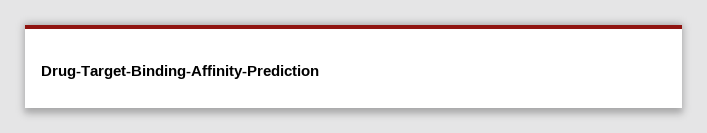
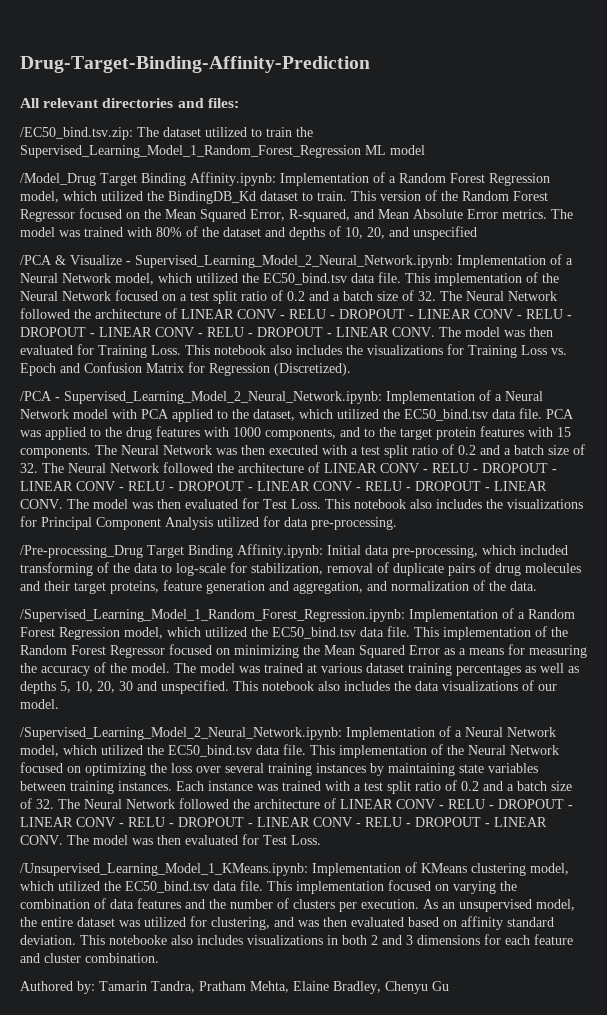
(319, 72) none -> [20,98,239,108] [20,127,313,140] [20,145,425,158] [20,172,550,186] [20,190,548,204] [20,208,573,222] [20,226,477,240] [20,254,573,268] [20,272,559,286] [20,290,557,304] [20,308,572,319] [20,327,553,337] [20,344,567,358] [20,362,351,376] [20,390,543,404] [20,408,574,422] [20,426,571,440] [20,444,585,458] [20,462,557,473] [20,481,547,491] [20,498,583,509] [20,516,397,530] [20,544,568,558] [20,562,581,576] [20,580,537,594] [20,608,575,622] [20,626,568,640] [20,644,587,658] [20,662,579,676] [20,680,557,694] [20,699,59,709] [20,726,556,740] [20,744,559,758] [20,762,538,776] [20,780,572,794] [20,798,573,809] [20,817,547,827] [20,834,321,845] [20,862,569,876] [20,880,517,894] [20,898,575,912] [20,916,554,930] [20,934,573,945] [20,953,159,963] [20,981,449,994] // All relevant directories and files: // /EC50_bind.tsv.zip: The dataset utilized to train the Supervised_Learning_Model_1_Random_Forest_Regression ML model // /Model_Drug Target Binding Affinity.ipynb: Implementation of a Random Forest Regression model, which utilized the BindingDB_Kd dataset to train. This version of the Random Forest Regressor focused on the Mean Squared Error, R-squared, and Mean Absolute Error metrics. The model was trained with 80% of the dataset and depths of 10, 20, and unspecified // /PCA & Visualize - Supervised_Learning_Model_2_Neural_Network.ipynb: Implementation of a Neural Network model, which utilized the EC50_bind.tsv data file. This implementation of the Neural Network focused on a test split ratio of 0.2 and a batch size of 32. The Neural Network followed the architecture of LINEAR CONV - RELU - DROPOUT - LINEAR CONV - RELU - DROPOUT - LINEAR CONV - RELU - DROPOUT - LINEAR CONV. The model was then evaluated for Training Loss. This notebook also includes the visualizations for Training Loss vs. Epoch and Confusion Matrix for Regression (Discretized). // /PCA - Supervised_Learning_Model_2_Neural_Network.ipynb: Implementation of a Neural Network model with PCA applied to the dataset, which utilized the EC50_bind.tsv data file. PCA was applied to the drug features with 1000 components, and to the target protein features with 15 components. The Neural Network was then executed with a test split ratio of 0.2 and a batch size of 32. The Neural Network followed the architecture of LINEAR CONV - RELU - DROPOUT - LINEAR CONV - RELU - DROPOUT - LINEAR CONV - RELU - DROPOUT - LINEAR CONV. The model was then evaluated for Test Loss. This notebook also includes the visualizations for Principal Component Analysis utilized for data pre-processing. // /Pre-processing_Drug Target Binding Affinity.ipynb: Initial data pre-processing, which included transforming of the data to log-scale for stabilization, removal of duplicate pairs of drug molecules and their target proteins, feature generation and aggregation, and normalization of the data. // /Supervised_Learning_Model_1_Random_Forest_Regression.ipynb: Implementation of a Random Forest Regression model, which utilized the EC50_bind.tsv data file. This implementation of the Random Forest Regressor focused on minimizing the Mean Squared Error as a means for measuring the accuracy of the model. The model was trained at various dataset training percentages as well as depths 5, 10, 20, 30 and unspecified. This notebook also includes the data visualizations of our model. // /Supervised_Learning_Model_2_Neural_Network.ipynb: Implementation of a Neural Network model, which utilized the EC50_bind.tsv data file. This implementation of the Neural Network focused on optimizing the loss over several training instances by maintaining state variables between training instances. Each instance was trained with a test split ratio of 0.2 and a batch size of 32. The Neural Network followed the architecture of LINEAR CONV - RELU - DROPOUT - LINEAR CONV - RELU - DROPOUT - LINEAR CONV - RELU - DROPOUT - LINEAR CONV. The model was then evaluated for Test Loss. // /Unsupervised_Learning_Model_1_KMeans.ipynb: Implementation of KMeans clustering model, which utilized the EC50_bind.tsv data file. This implementation focused on varying the combination of data features and the number of clusters per execution. As an unsupervised model, the entire dataset was utilized for clustering, and was then evaluated based on affinity standard deviation. This notebooke also includes visualizations in both 2 and 3 dimensions for each feature and cluster combination. // Authored by: Tamarin Tandra, Pratham Mehta, Elaine Bradley, Chenyu Gu

